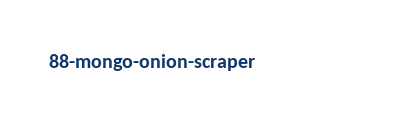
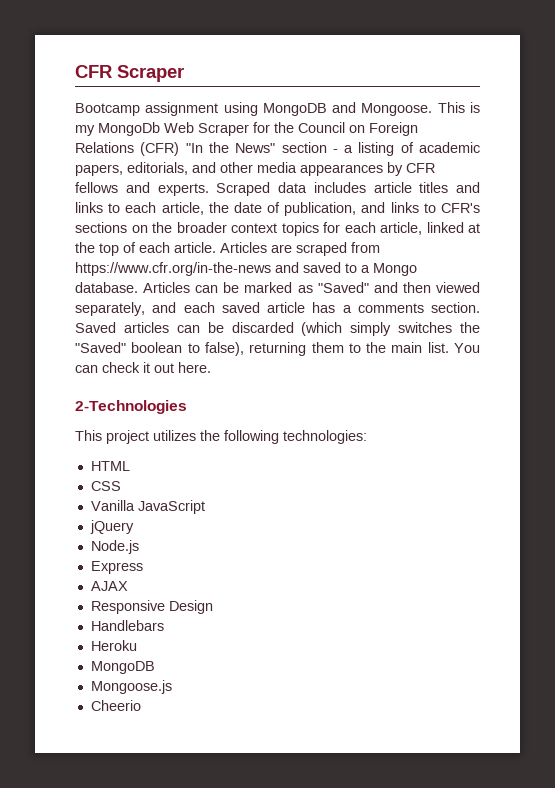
[49,54,255,71] 88-mongo-onion-scraper -> [75,65,184,82] [75,102,480,116] [75,122,418,136] [75,142,481,156] [75,162,435,176] [75,182,480,196] [75,202,481,216] [75,222,480,236] [75,242,380,256] [75,262,417,276] [75,282,480,293] [75,302,480,316] [75,322,480,336] [75,342,481,356] [75,362,211,373] [75,400,187,414] [75,430,367,444] [90,461,130,471] [90,481,121,491] [90,500,205,514] [89,520,134,534] [90,540,139,554] [90,561,143,574] [90,581,128,591] [90,600,213,614] [90,620,164,631] [90,640,137,651] [90,661,155,674] [90,680,172,694] [90,700,141,711] CFR Scraper // Bootcamp assignment using MongoDB and Mongoose. This is my MongoDb Web Scraper for the Council on Foreign Relations (CFR) "In the News" section - a listing of academic papers, editorials, and other media appearances by CFR fellows and experts. Scraped data includes article titles and links to each article, the date of publication, and links to CFR's sections on the broader context topics for each article, linked at the top of each article. Articles are scraped from https://www.cfr.org/in-the-news and saved to a Mongo database. Articles can be marked as "Saved" and then viewed separately, and each saved article has a comments section. Saved articles can be discarded (which simply switches the "Saved" boolean to false), returning them to the main list. You can check it out here. // 2-Technologies // This project utilizes the following technologies: // HTML // CSS // Vanilla JavaScript // jQuery // Node.js // Express // AJAX // Responsive Design // Handlebars // Heroku // MongoDB // Mongoose.js // Cheerio

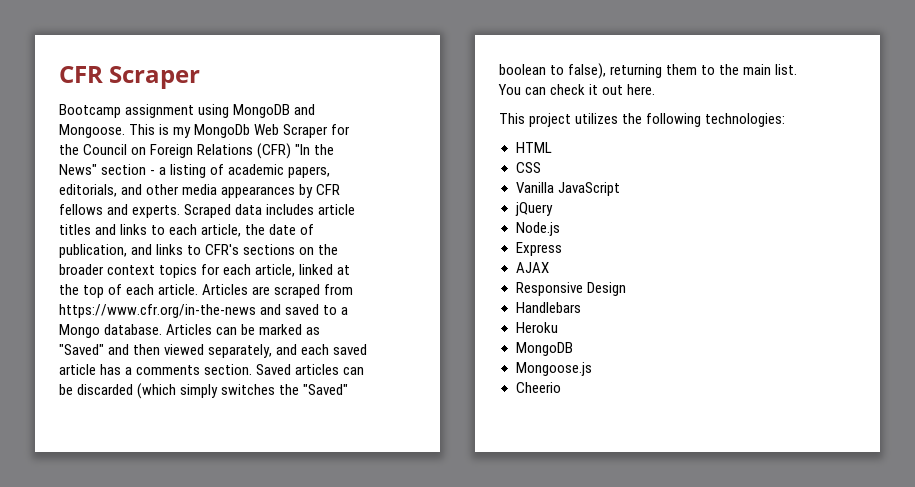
[75,400,187,414] // 2-Technologies -> (656, 89) none

